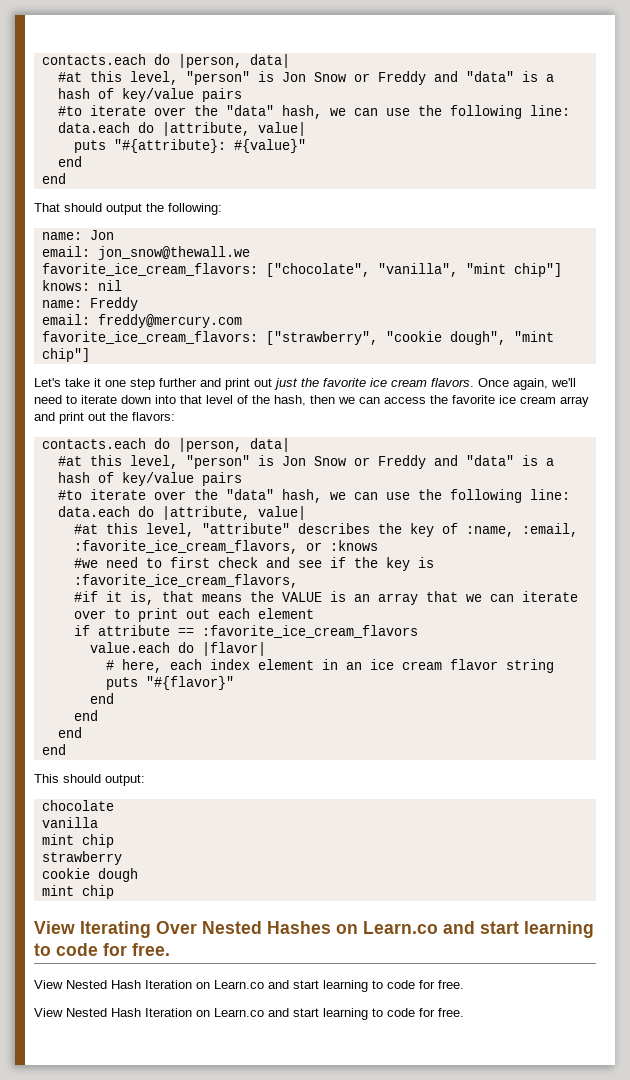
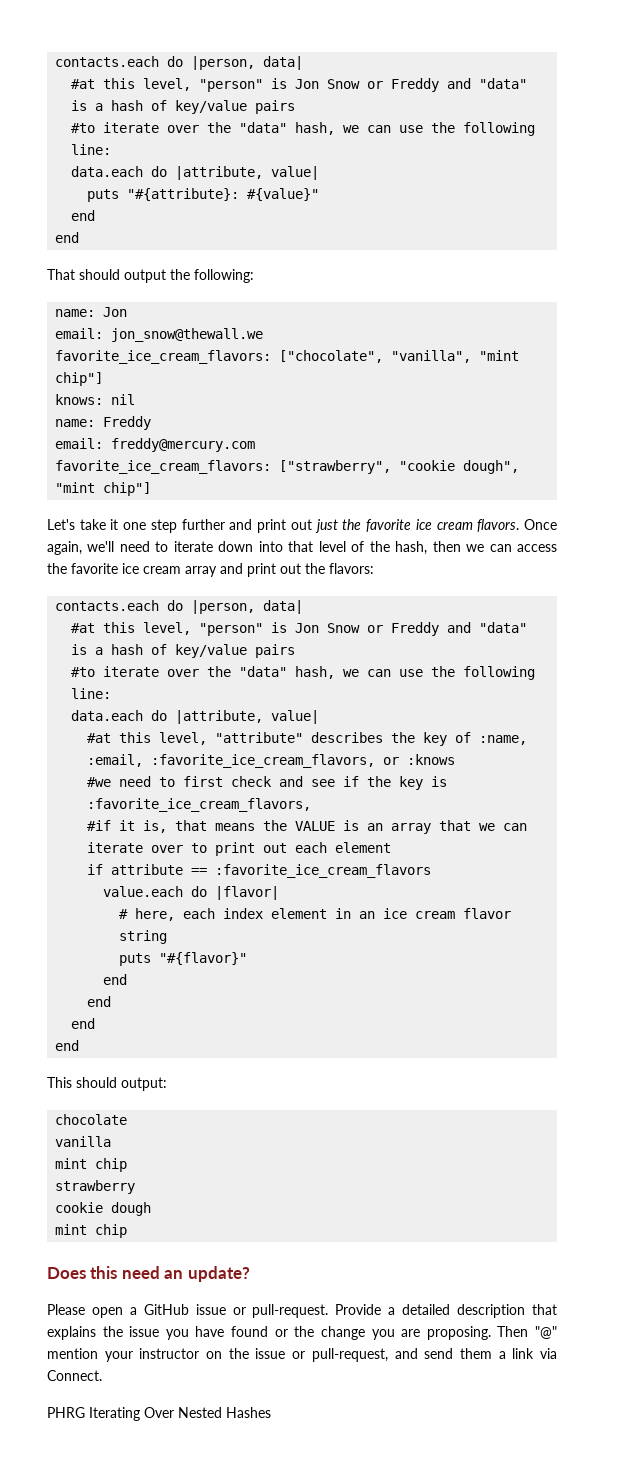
[34,921,594,938] [34,943,170,956] [34,980,464,992] [34,1008,464,1020] View Iterating Over Nested Hashes on Learn.co and start learning to code for free. // View Nested Hash Iteration on Learn.co and start learning to code for free. // View Nested Hash Iteration on Learn.co and start learning to code for free. -> [47,1266,250,1282] [47,1304,558,1318] [47,1326,558,1340] [47,1348,557,1362] [47,1370,102,1381] [47,1407,271,1421] Does this need an update? // Please open a GitHub issue or pull-request. Provide a detailed description that explains the issue you have found or the change you are proposing. Then "@" mention your instructor on the issue or pull-request, and send them a link via Connect. // PHRG Iterating Over Nested Hashes

